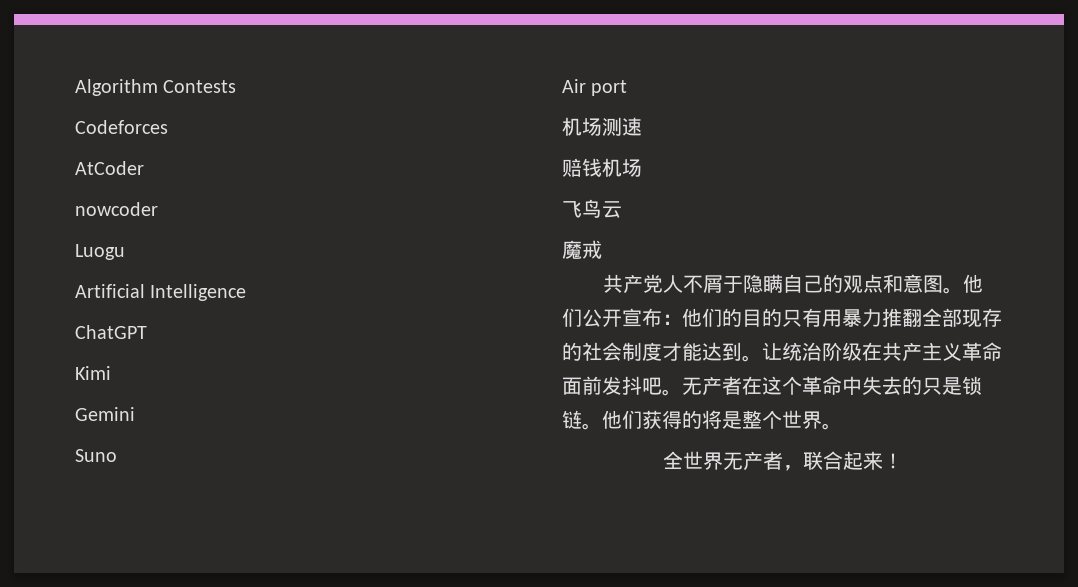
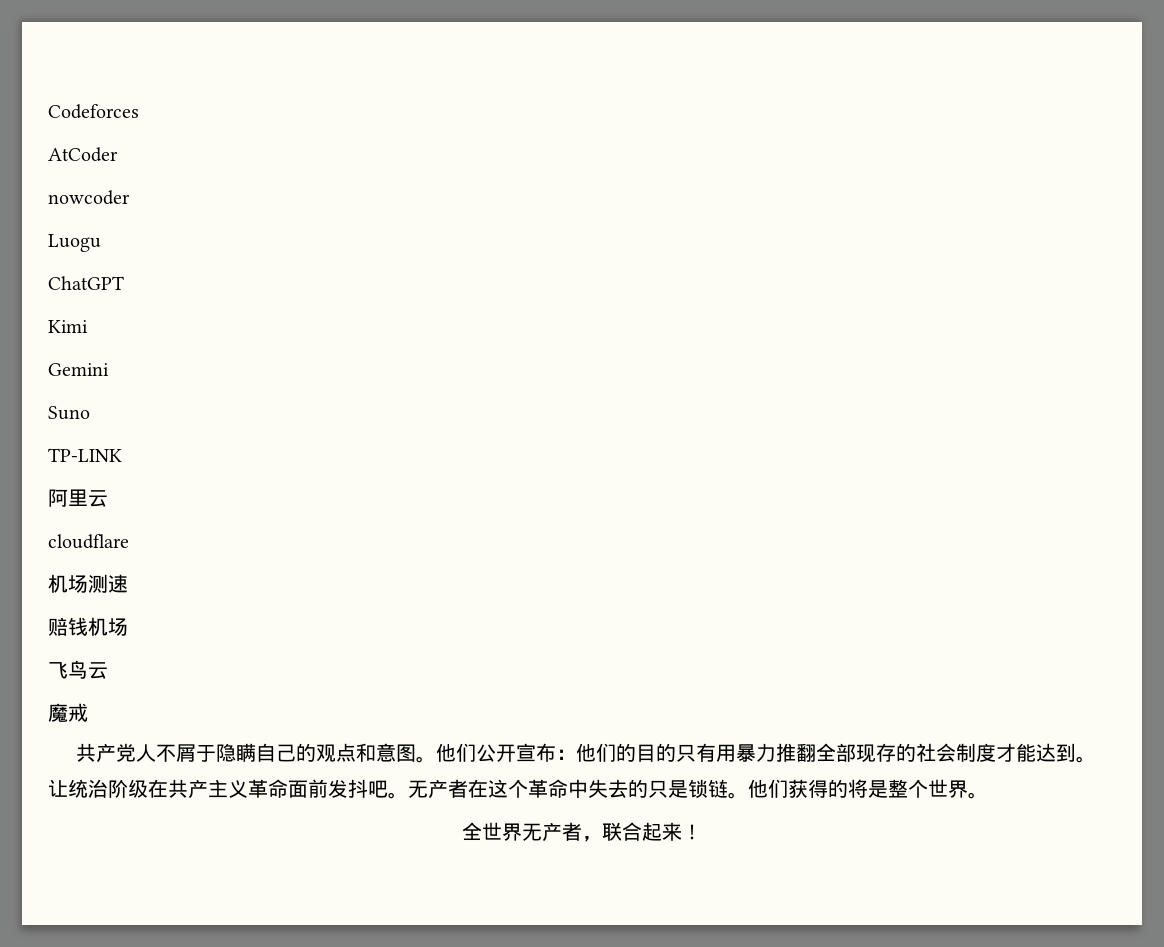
[75,79,237,96] Algorithm Contests // -> (48, 111) none
[75,284,247,301] // Artificial Intelligence -> (101, 243) none
[562,79,628,96] Air port -> [48,448,122,462] [48,489,108,507] [48,534,129,549] TP-LINK // 阿里云 // cloudflare

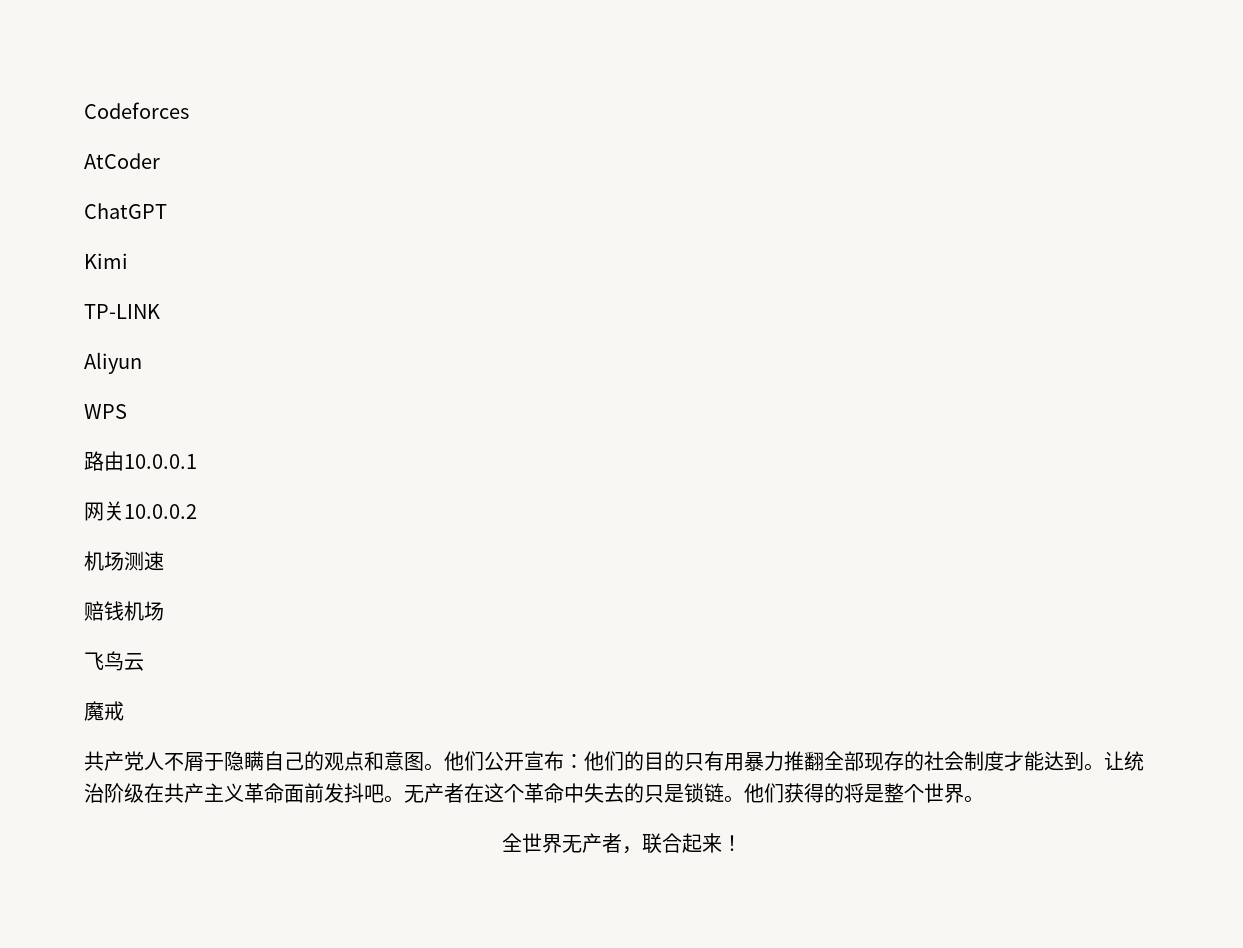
[48,190,130,205] [48,234,101,252] // nowcoder // Luogu -> (160, 161) none
[48,363,109,376] [48,406,90,420] // Gemini // Suno -> (128, 261) none
[48,489,108,507] [48,534,129,549] 阿里云 // cloudflare -> [84,352,142,374] [84,404,127,419] [84,451,197,471] [84,501,197,521] Aliyun // WPS // 路由10.0.0.1 // 网关10.0.0.2

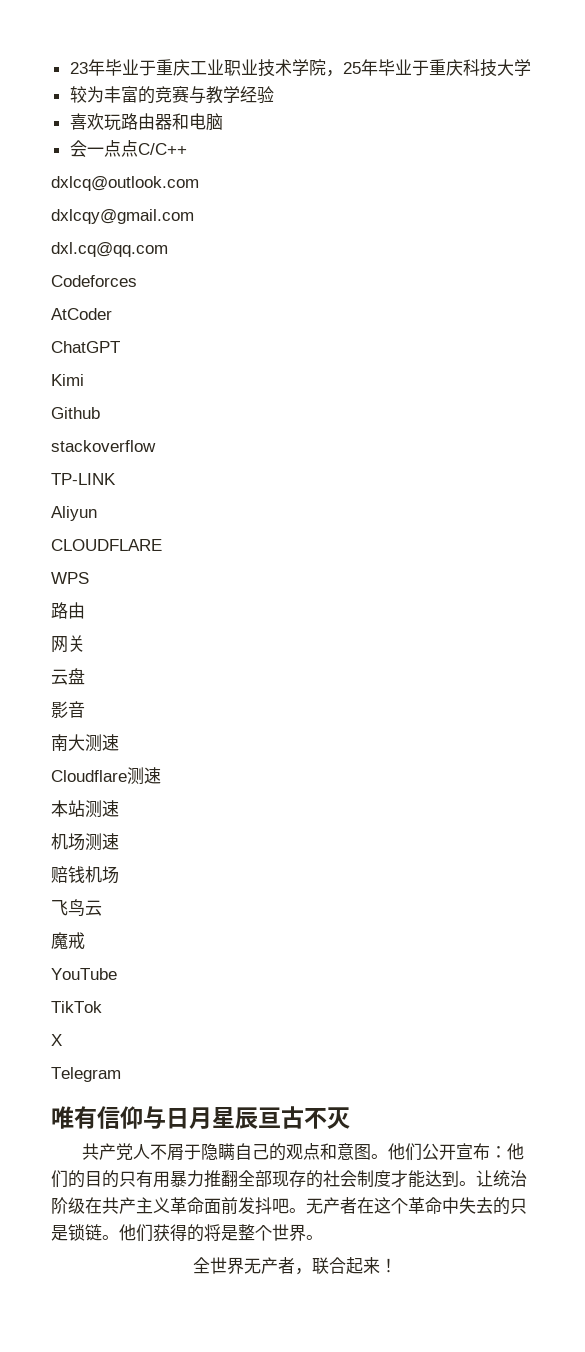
(84, 110) none -> [69,59,531,77] [69,85,274,104] [69,113,223,131] [69,140,187,157] [51,176,199,191] [51,209,194,224] [51,242,168,257] 23年毕业于重庆工业职业技术学院，25年毕业于重庆科技大学 // 较为丰富的竞赛与教学经验 // 喜欢玩路由器和电脑 // 会一点点C/C++ // dxlcq@outlook.com // dxlcqy@gmail.com // dxl.cq@qq.com //
(128, 261) none -> [51,407,100,419] [51,440,156,452] // Github // stackoverflow
(142, 363) none -> [51,539,162,551] // CLOUDFLARE
[124,454,197,469] 10.0.0.1 -> (85, 610) none
[124,504,197,519] 10.0.0.2 -> [51,668,85,685] [51,701,85,718] [51,734,119,752] [51,767,161,785] [51,800,119,818] // 云盘 // 影音 // 南大测速 // Cloudflare测速 // 本站测速
(124, 711) none -> [51,968,117,980] [51,1001,102,1013] [51,1034,62,1046] [51,1067,121,1082] [51,1106,350,1129] // YouTube // TikTok // X // Telegram // 唯有信仰与日月星辰亘古不灭

